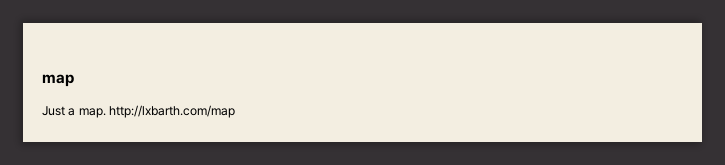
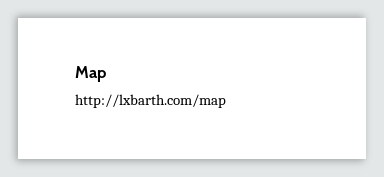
[42,74,74,87] [42,106,106,118] map // Just a map. -> [75,66,106,82] Map //

